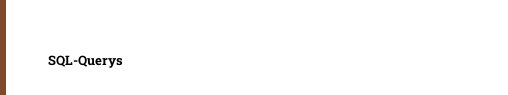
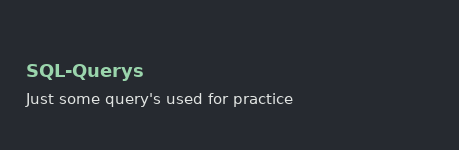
(123, 61) none -> [25,93,293,107] // Just some query's used for practice

